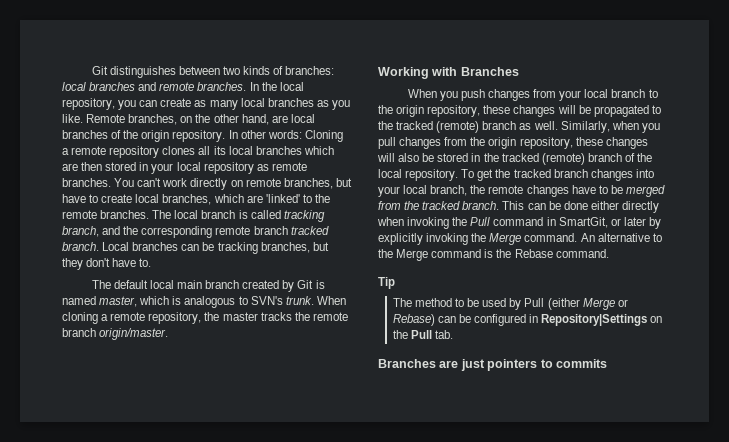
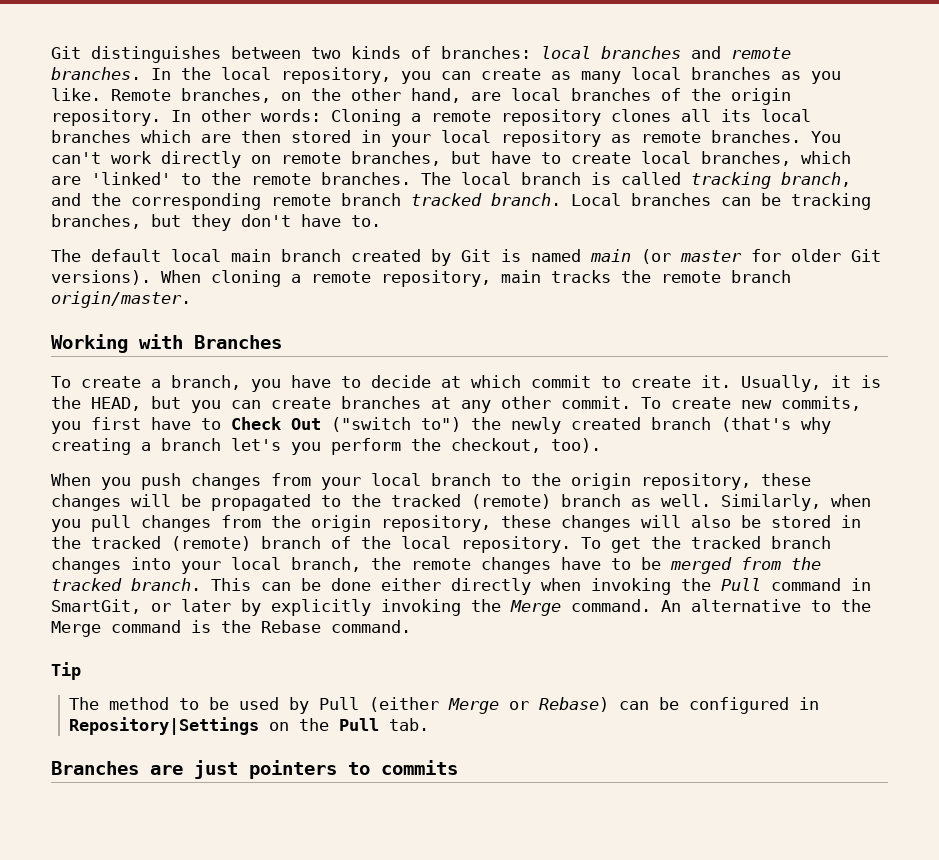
[99,296,314,308] master, which is analogous to SVN's trunk. -> [590,249,881,264] [51,270,151,285] main (or master for older Git versions).
[204,312,258,321] the master -> [501,270,541,283] main
(519, 71) none -> [51,375,881,392] [51,396,861,413] [51,417,831,434] [51,438,601,455] // To create a branch, you have to decide at which commit to create it. Usually, it is the HEAD, but you can create branches at any other commit. To create new commits, you first have to Check Out ("switch to") the newly created branch (that's why creating a branch let's you perform the checkout, too).

